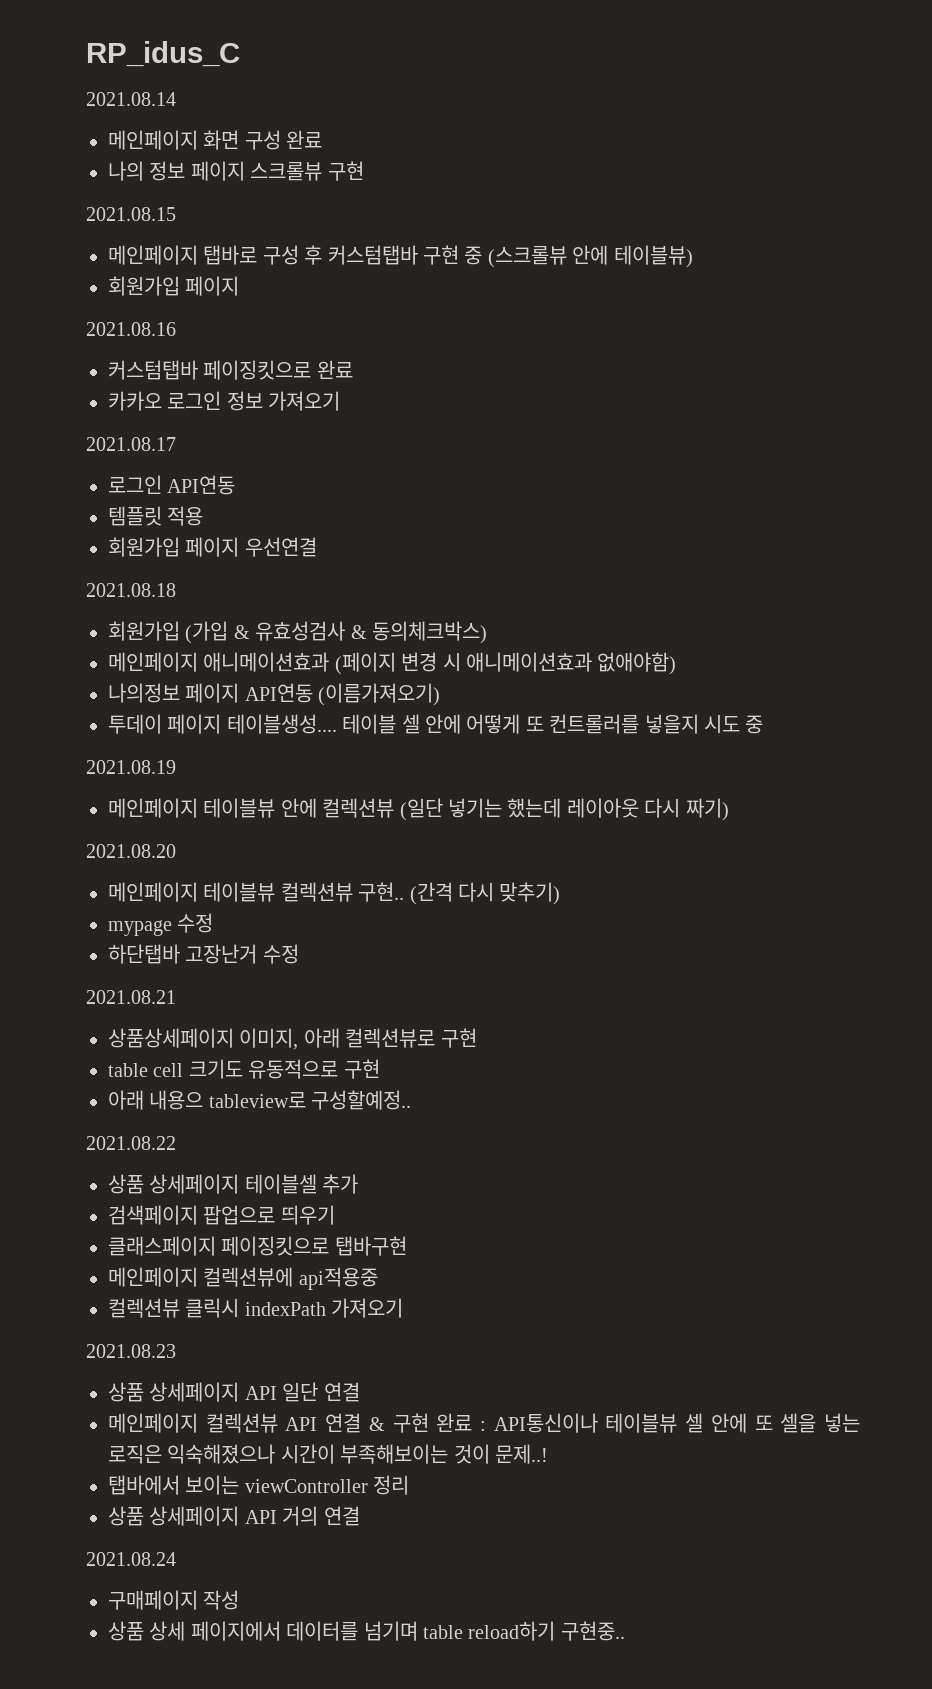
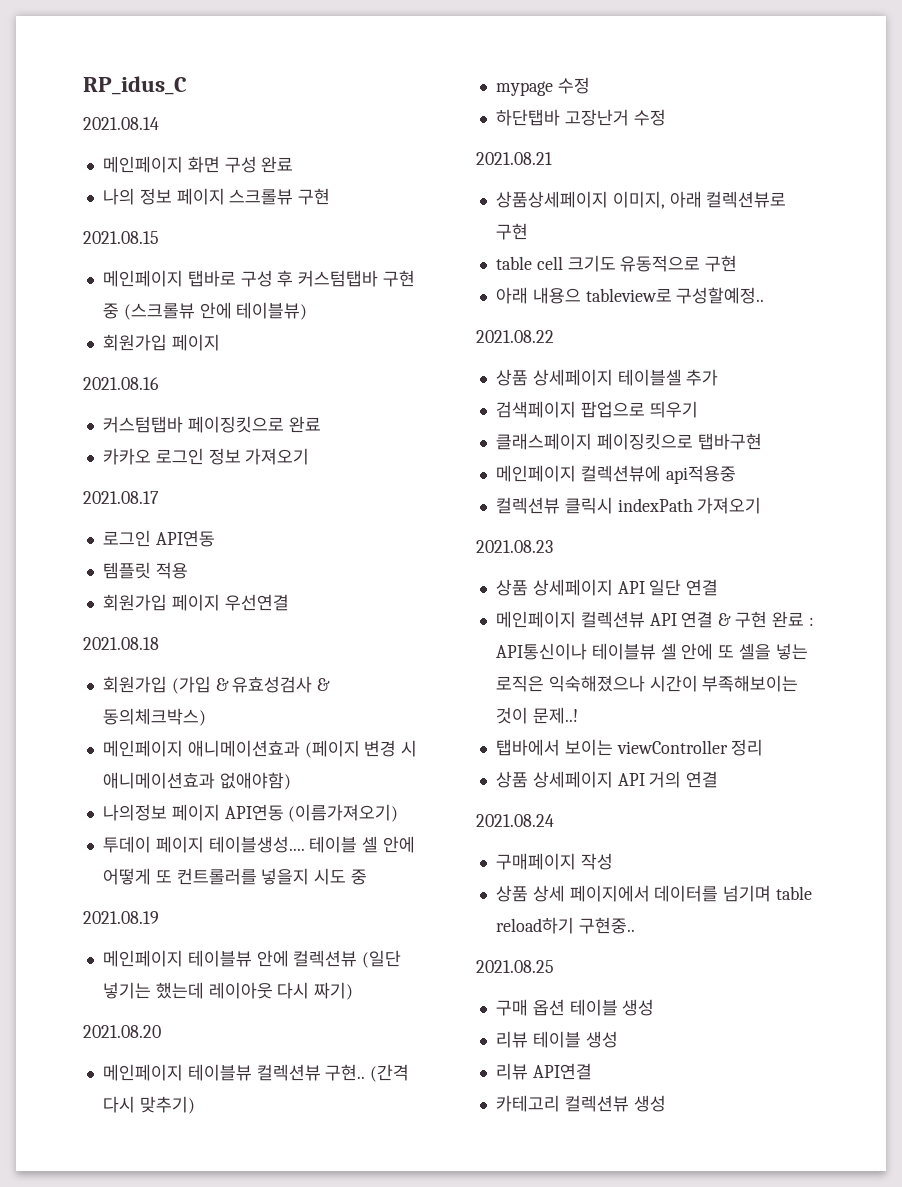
(625, 1631) none -> [476,960,554,973] [495,999,655,1016] [495,1031,618,1048] [495,1063,592,1080] [495,1095,666,1112] // 2021.08.25 // 구매 옵션 테이블 생성 // 리뷰 테이블 생성 // 리뷰 API연결 // 카테고리 컬렉션뷰 생성

